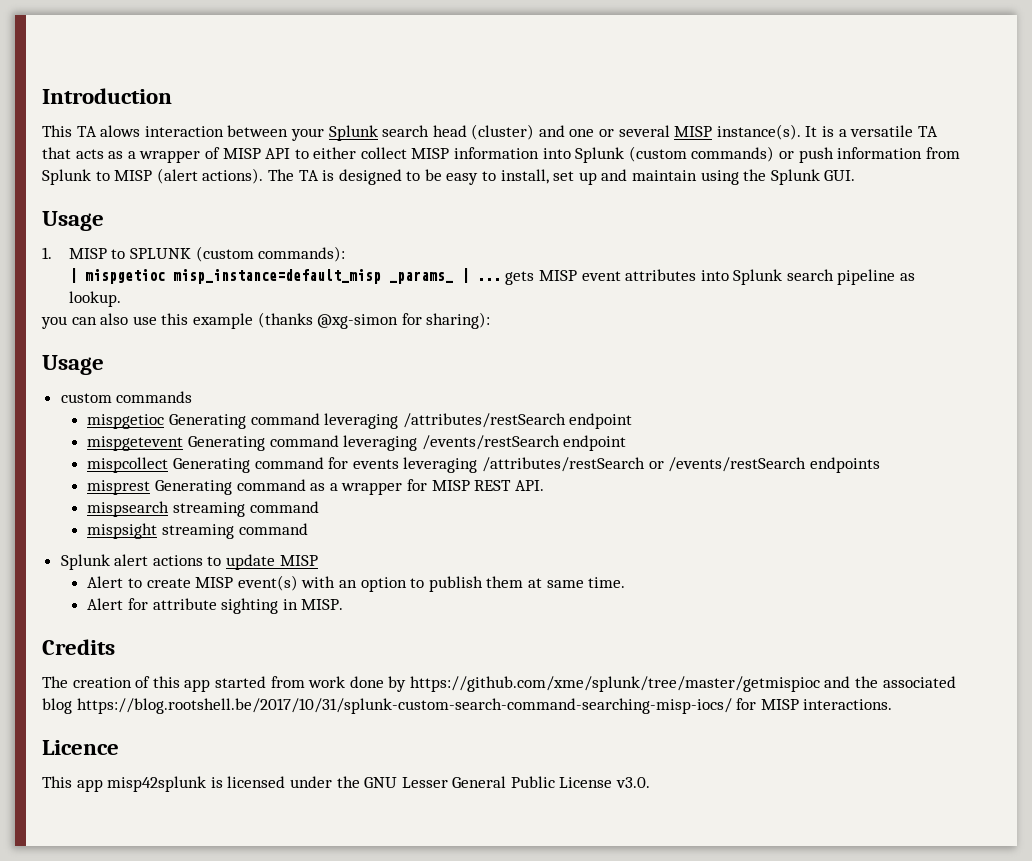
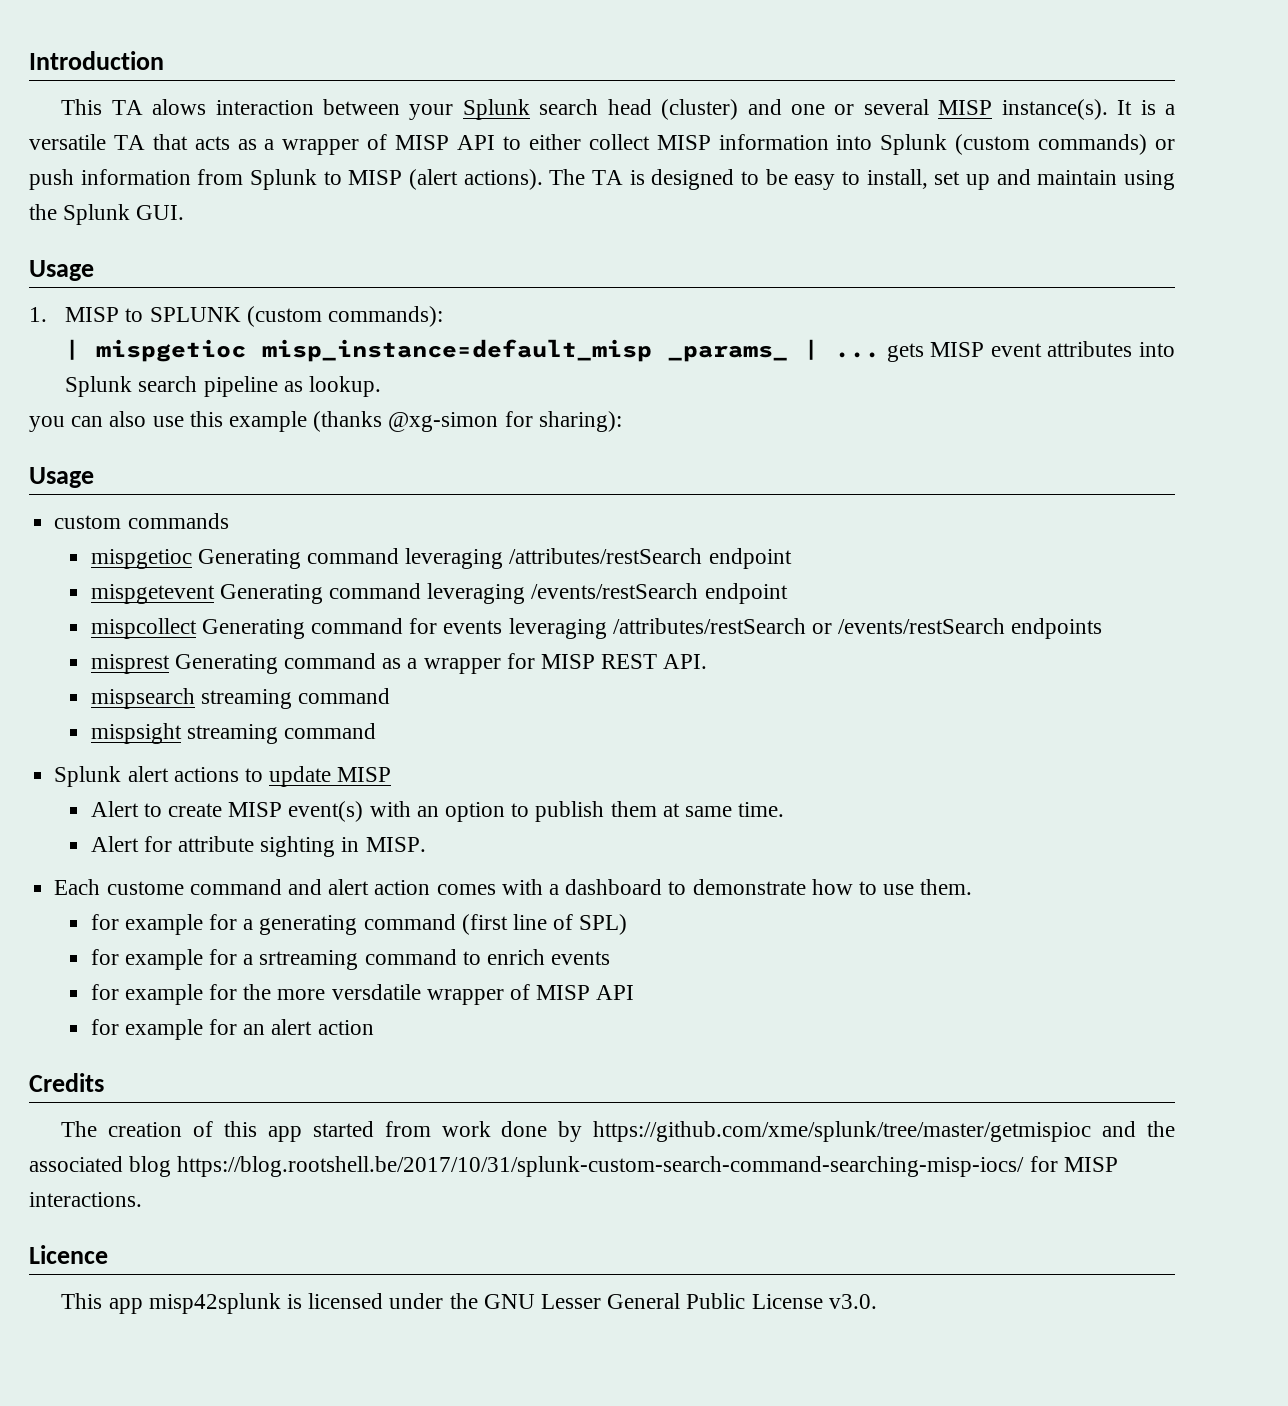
(344, 604) none -> [54,879,973,895] [90,914,628,935] [90,949,611,970] [90,984,635,1005] [90,1019,374,1040] // Each custome command and alert action comes with a dashboard to demonstrate how to use them. // for example for a generating command (first line of SPL) // for example for a srtreaming command to enrich events // for example for the more versdatile wrapper of MISP API // for example for an alert action

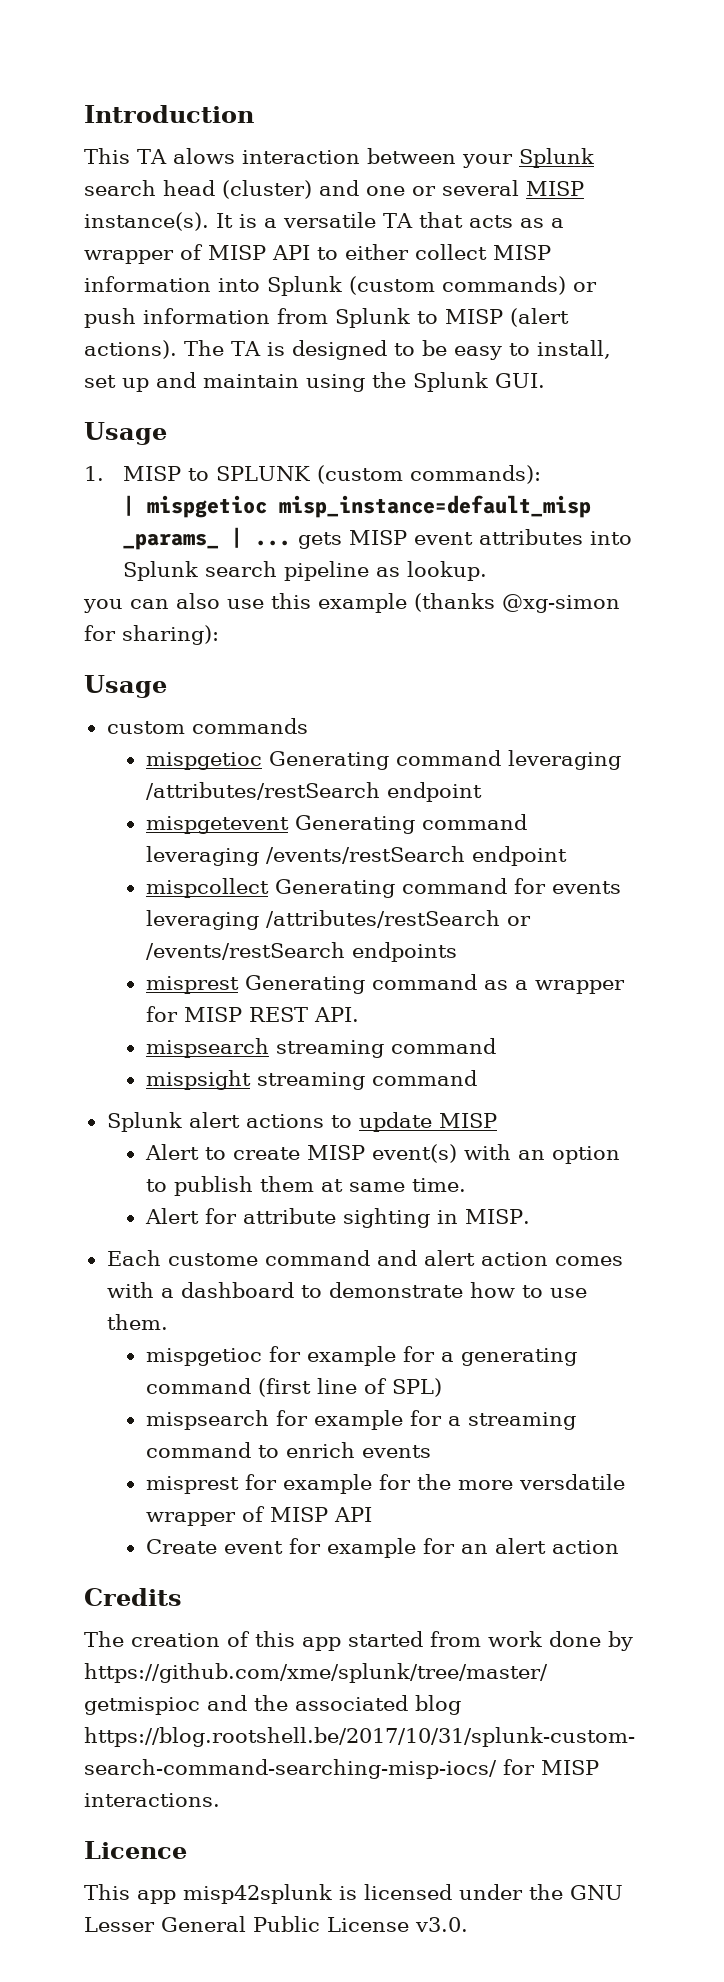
(973, 887) none -> [145,1348,262,1366] mispgetioc
[90,949,359,970] for example for a srtreaming -> [145,1410,576,1430] mispsearch for example for a streaming
(611, 958) none -> [145,1476,239,1494] misprest
(635, 992) none -> [145,1539,283,1554] Create event

